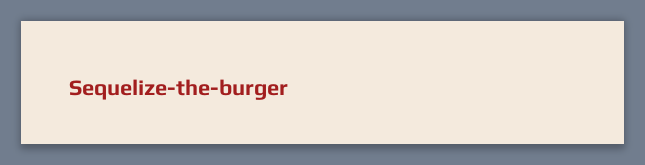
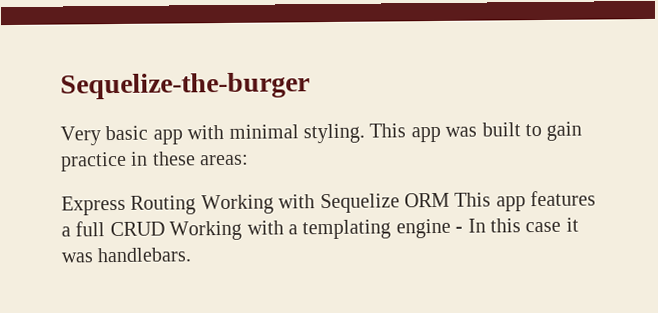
(288, 89) none -> [60,121,583,146] [60,151,250,172] [61,190,597,216] [61,217,579,241] [61,247,192,263] // Very basic app with minimal styling. This app was built to gain practice in these areas: // Express Routing Working with Sequelize ORM This app features a full CRUD Working with a templating engine - In this case it was handlebars.

